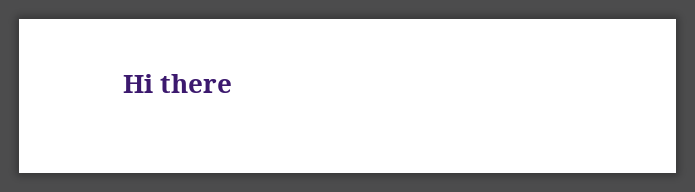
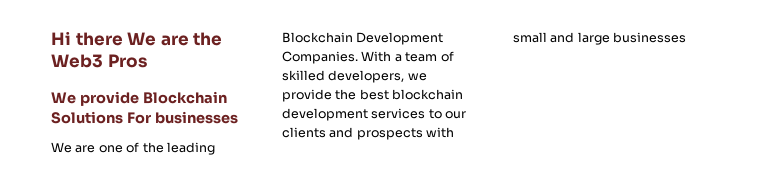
(233, 83) none -> [127,32,223,46] [51,54,147,68] [51,91,227,106] [51,111,238,124] [51,142,215,155] [282,32,444,45] [282,51,454,64] [282,70,427,83] [282,89,464,102] [282,108,467,121] [282,127,455,140] [513,32,687,45] We are the Web3 Pros // We provide Blockchain Solutions For businesses // We are one of the leading Blockchain Development Companies. With a team of skilled developers, we provide the best blockchain development services to our clients and prospects with small and large businesses

